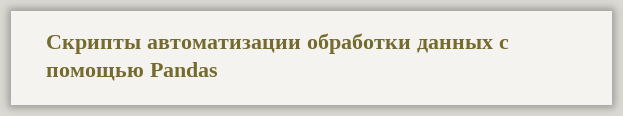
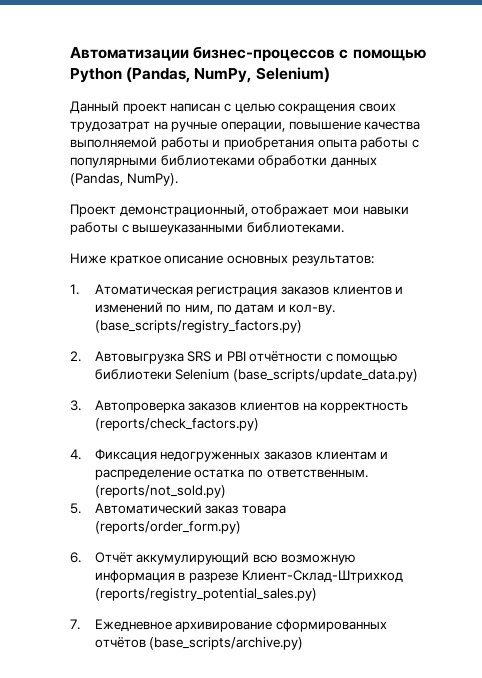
[46,33,509,54] [46,62,218,81] Скрипты автоматизации обработки данных с помощью Pandas -> [70,46,426,62] [70,67,330,83] [70,101,396,114] [70,121,421,132] [70,137,419,150] [70,155,377,168] [70,173,178,186] [70,204,409,217] [70,222,344,235] [70,253,374,266] [70,284,404,297] [94,302,336,315] [94,320,302,333] [70,351,398,364] [94,369,418,382] [70,400,409,413] [94,418,259,431] [70,449,389,462] [94,469,368,480] [94,485,226,498] [70,503,286,516] [94,521,241,534] [70,552,355,565] [94,570,403,583] [94,588,317,601] [70,619,387,632] [94,637,304,650] Автоматизации бизнес-процессов с помощью Python (Pandas, NumPy, Selenium) // Данный проект написан с целью сокращения своих трудозатрат на ручные операции, повышение качества выполняемой работы и приобретания опыта работы с популярными библиотеками обработки данных (Pandas, NumPy). // Проект демонстрационный, отображает мои навыки работы с вышеуказанными библиотеками. // Ниже краткое описание основных результатов: // 1. Атоматическая регистрация заказов клиентов и изменений по ним, по датам и кол-ву. (base_scripts/registry_factors.py) // 2. Автовыгрузка SRS и PBI отчётности с помощью библиотеки Selenium (base_scripts/update_data.py) // 3. Автопроверка заказов клиентов на корректность (reports/check_factors.py) // 4. Фиксация недогруженных заказов клиентам и распределение остатка по ответственным. (reports/not_sold.py) // 5. Автоматический заказ товара (reports/order_form.py) // 6. Отчёт аккумулирующий всю возможную информация в разрезе Клиент-Склад-Штрихкод (reports/registry_potential_sales.py) // 7. Eжедневное архивирование сформированных отчётов (base_scripts/archive.py)

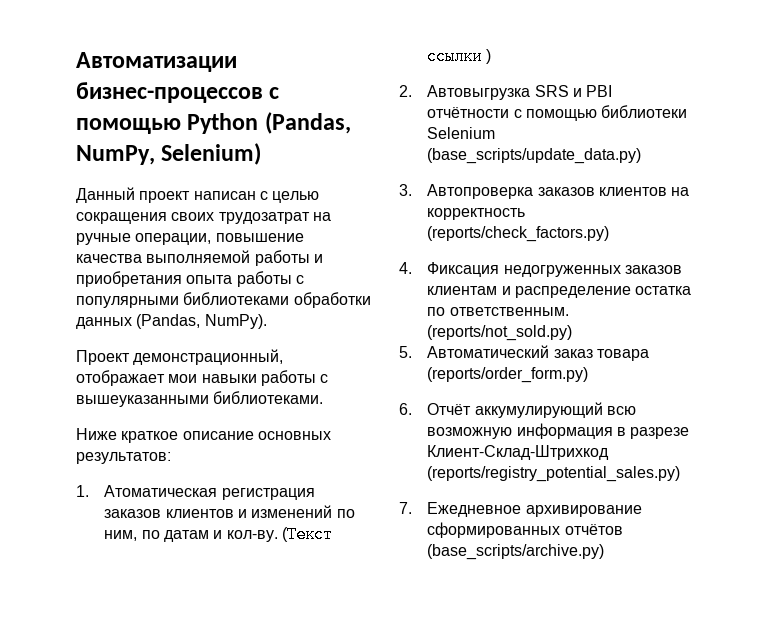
[94,320,302,333] (base_scripts/registry_factors.py) -> [281,527,332,543] [427,49,491,65] (Текст ссылки )

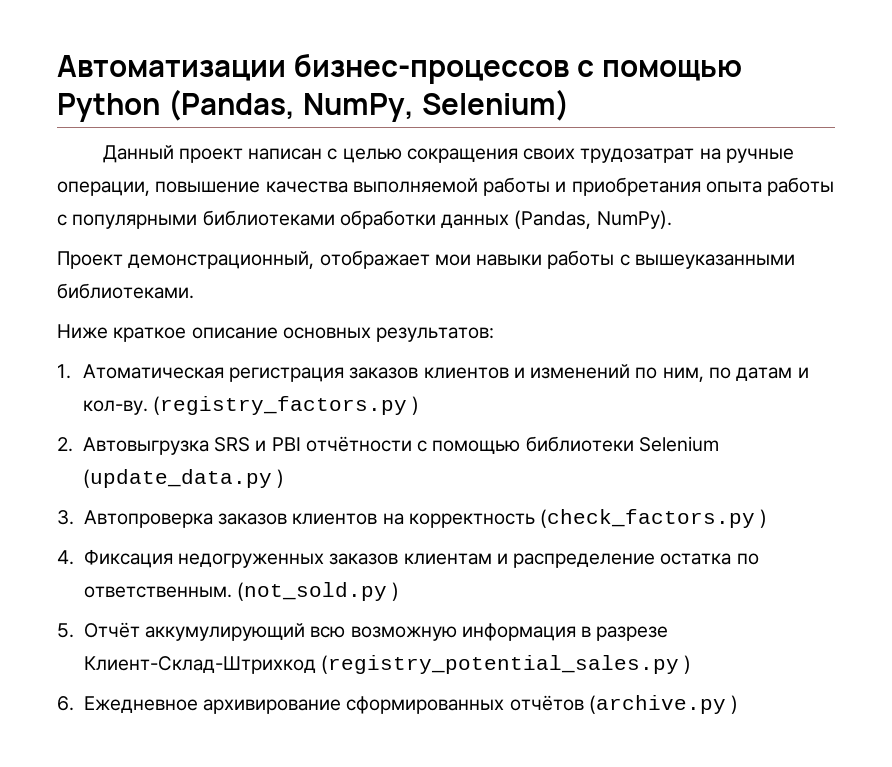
[281,527,332,543] [427,49,482,65] (Текст ссылки -> [153,396,408,415] (registry_factors.py
[427,148,642,164] (base_scripts/update_data.py) -> [82,469,285,488] (update_data.py )
[427,226,610,242] (reports/check_factors.py) -> [540,509,768,528] (check_factors.py )
[427,325,573,341] [399,345,649,361] [427,367,589,383] [399,403,412,415] (reports/not_sold.py) // 5. Автоматический заказ товара (reports/order_form.py) // 6. -> [237,582,400,601] [57,623,74,638] (not_sold.py ) // 5.
[427,466,681,482] [399,502,412,514] (reports/registry_potential_sales.py) // 7. -> [321,655,692,674] [57,696,74,711] (registry_potential_sales.py ) // 6.
[427,544,605,560] (base_scripts/archive.py) -> [588,695,739,714] (archive.py )

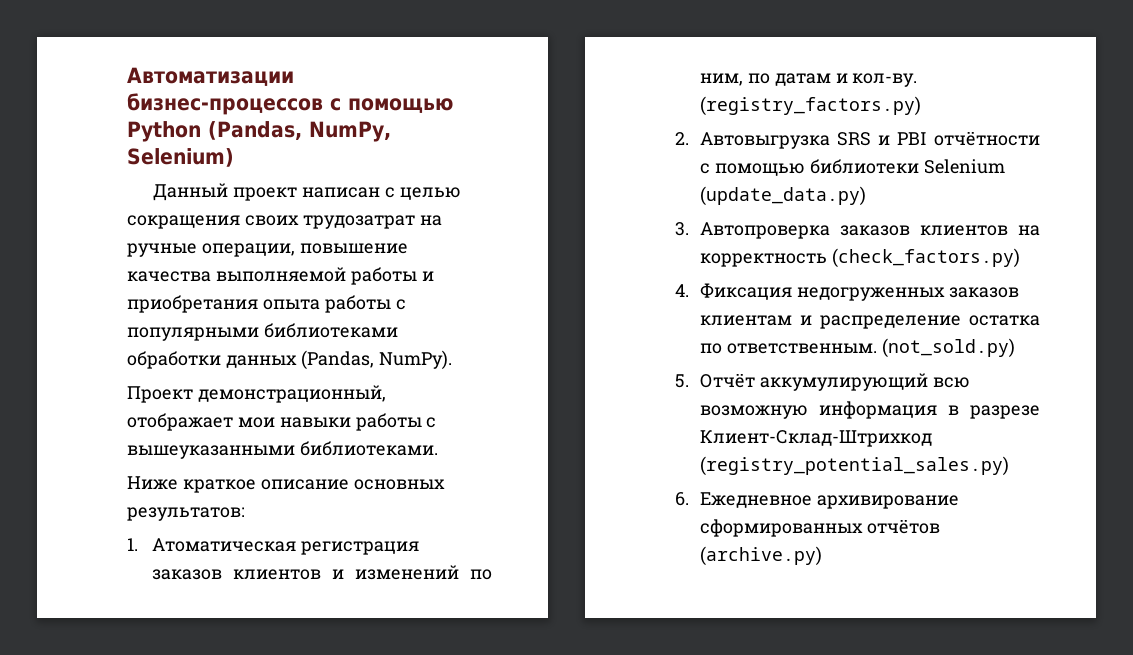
[153,396,420,415] (registry_factors.py ) -> [699,96,921,116] (registry_factors.py)
[82,469,285,488] (update_data.py ) -> [699,186,866,206] (update_data.py)
[540,509,768,528] (check_factors.py ) -> [831,248,1020,268] (check_factors.py)
[237,582,400,601] (not_sold.py ) -> [881,338,1015,358] (not_sold.py)
[321,655,692,674] (registry_potential_sales.py ) -> [699,456,1009,476] (registry_potential_sales.py)
[588,695,739,714] (archive.py ) -> [699,546,822,566] (archive.py)

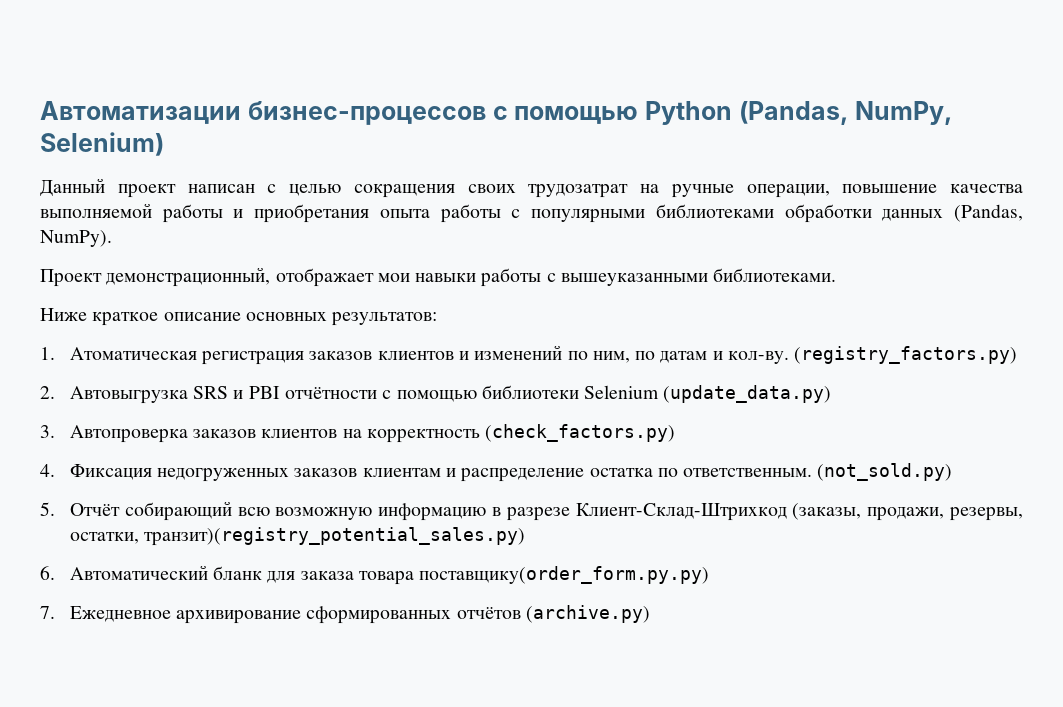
[759,373,928,391] аккумулирующий -> [124,501,232,521] собирающий
[818,401,937,419] информация -> [378,503,487,521] информацию
[699,456,1009,476] [675,492,689,506] (registry_potential_sales.py) // 6. -> [792,503,1024,521] [69,527,526,546] [40,565,710,585] [40,606,55,619] (заказы, продажи, резервы, остатки, транзит)(registry_potential_sales.py) // 6. Автоматический бланк для заказа товара поставщику(order_form.py.py) // 7.

